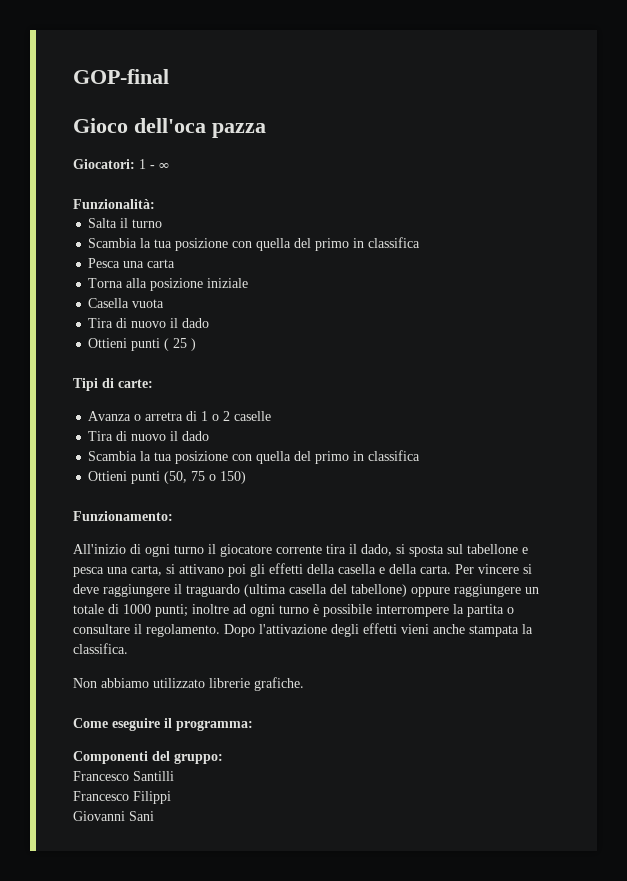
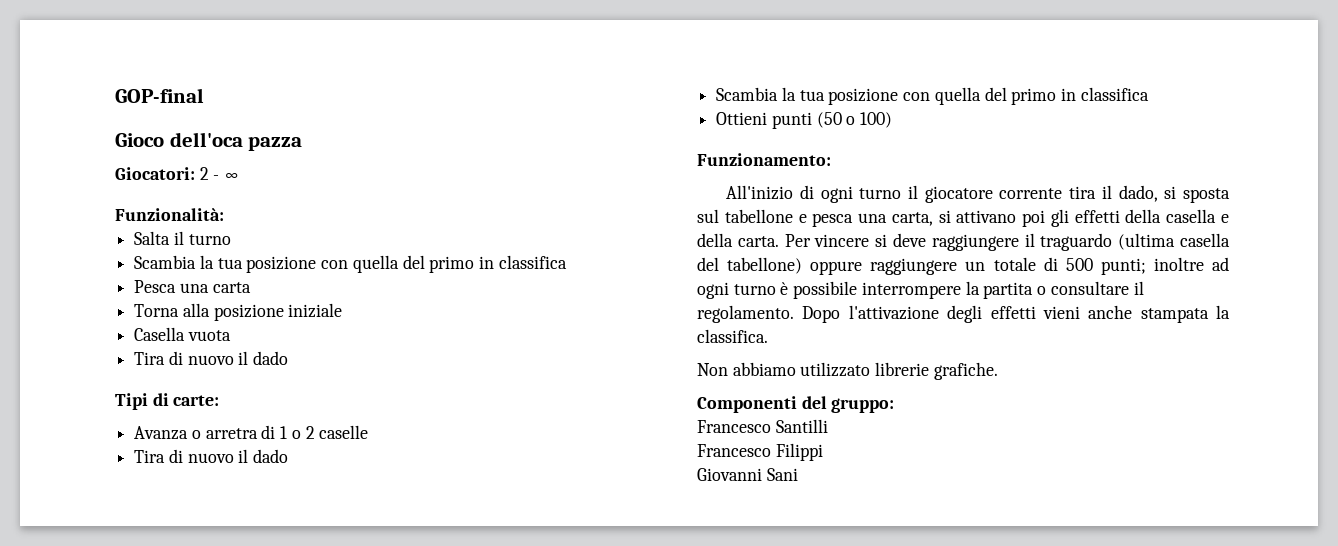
[139,159,146,169] 1 -> [199,167,209,180] 2
[88,338,197,351] // Ottieni punti ( 25 ) -> (289, 358) none
[164,471,247,484] (50, 75 o 150) -> [816,112,893,128] (50 o 100)
[123,604,151,614] 1000 -> [1065,258,1093,271] 500
[73,718,253,731] // Come eseguire il programma: -> (998, 371) none

